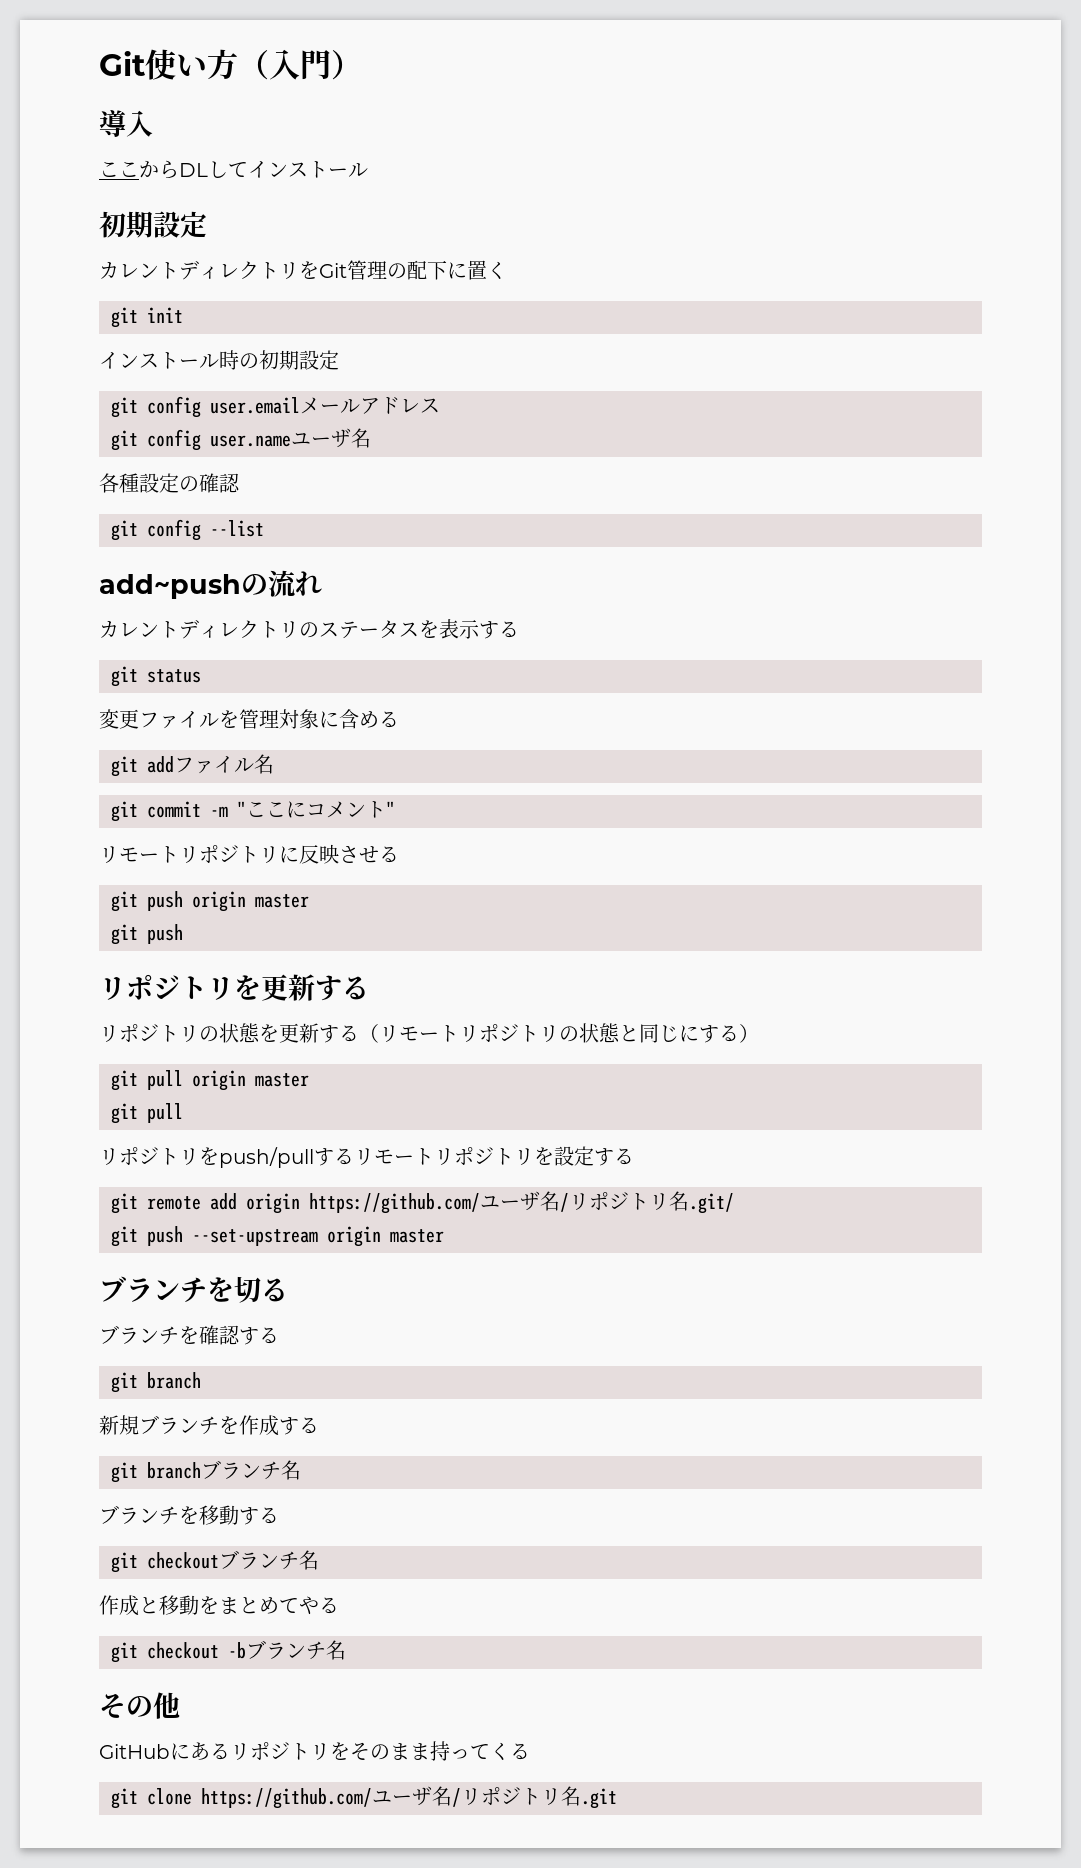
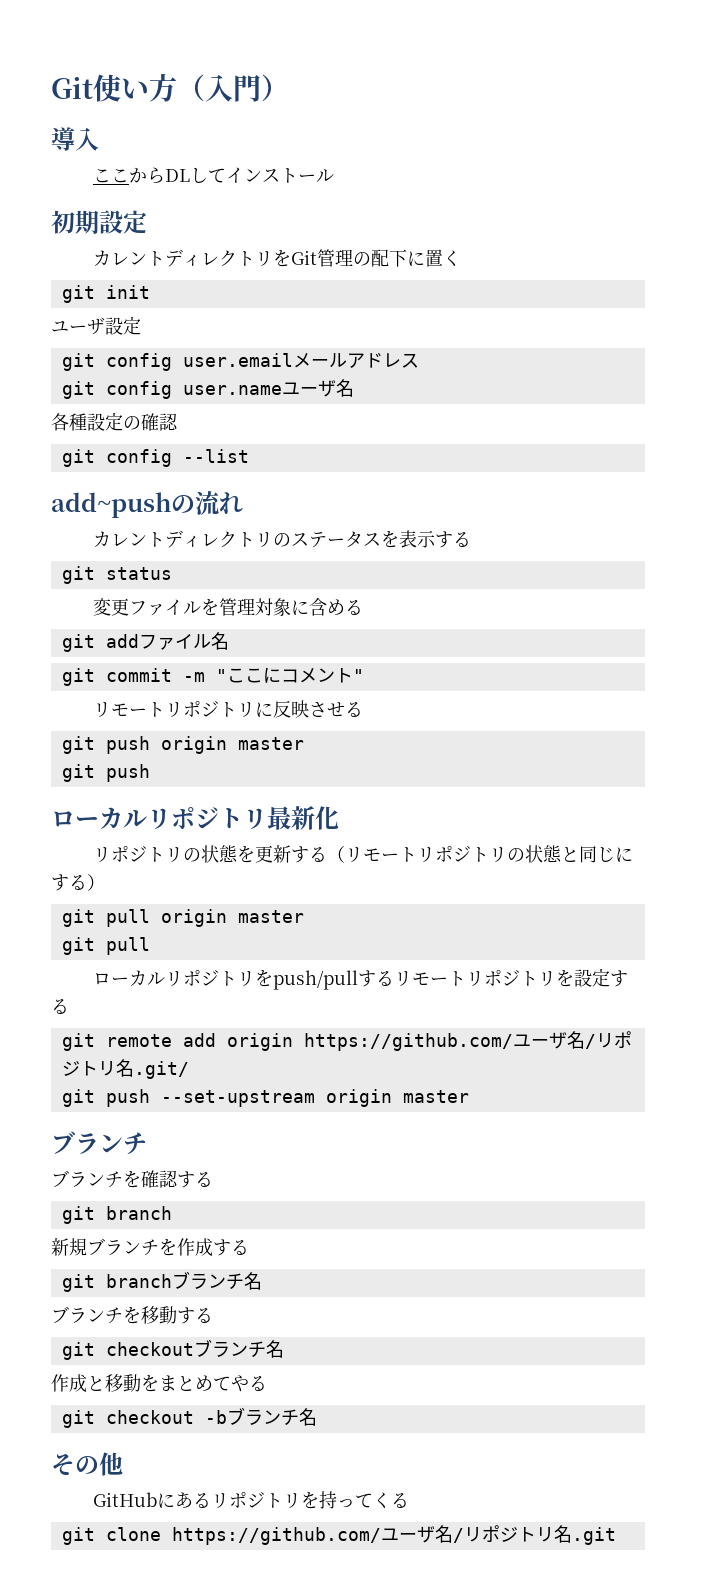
[99,350,299,370] インストール時の初期 -> [51,317,105,335] ユーザ
[99,974,369,1001] リポジトリを更新する -> [51,806,339,830] ローカルリポジトリ最新化
(183, 1113) none -> [92,970,165,986] ローカル
[207,1276,288,1303] を切る -> (147, 1143) none
[350,1742,430,1760] そのまま -> (319, 1500) none

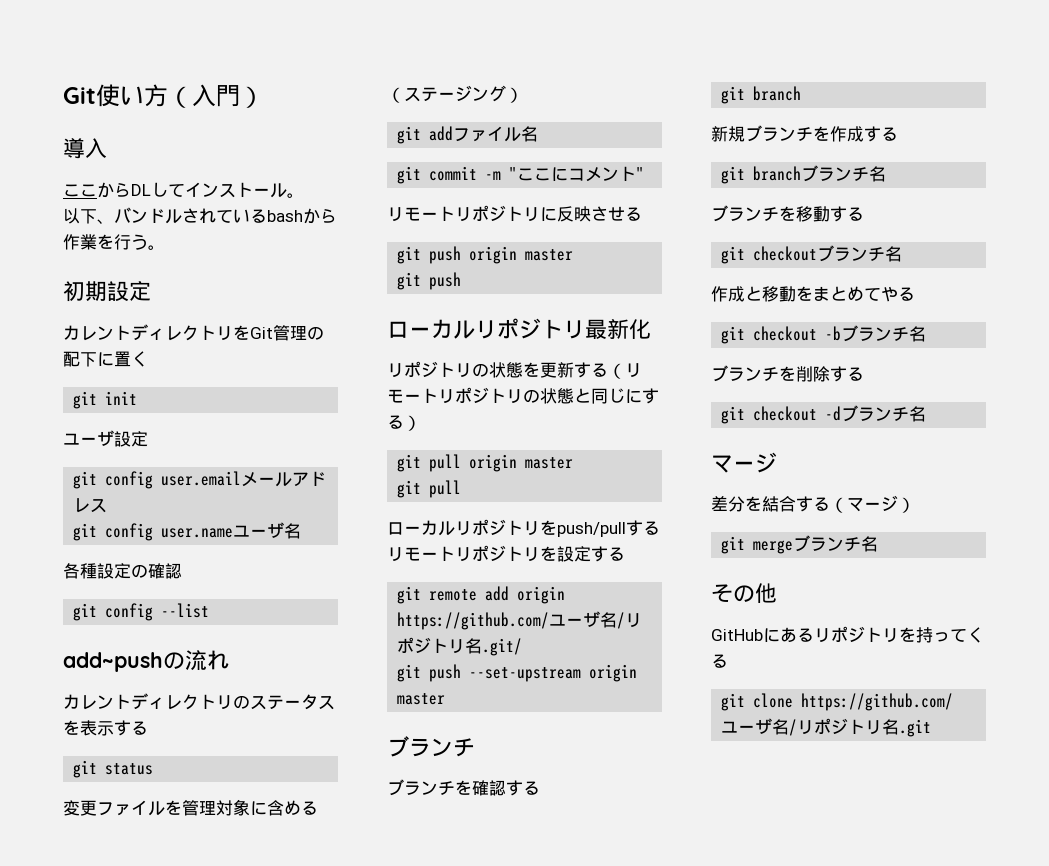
(334, 175) none -> [287,193,304,198] [63,207,337,224] [63,234,165,250] 。 // 以下、バンドルされているbashから作業を行う。
(363, 607) none -> [387,85,523,103] （ステージング）
(317, 1417) none -> [711,365,864,382] [721,405,927,424] [711,452,777,473] [711,495,915,513] [721,535,879,554] // ブランチを削除する // git checkout -dブランチ名 // マージ // 差分を結合する（マージ） // git mergeブランチ名

